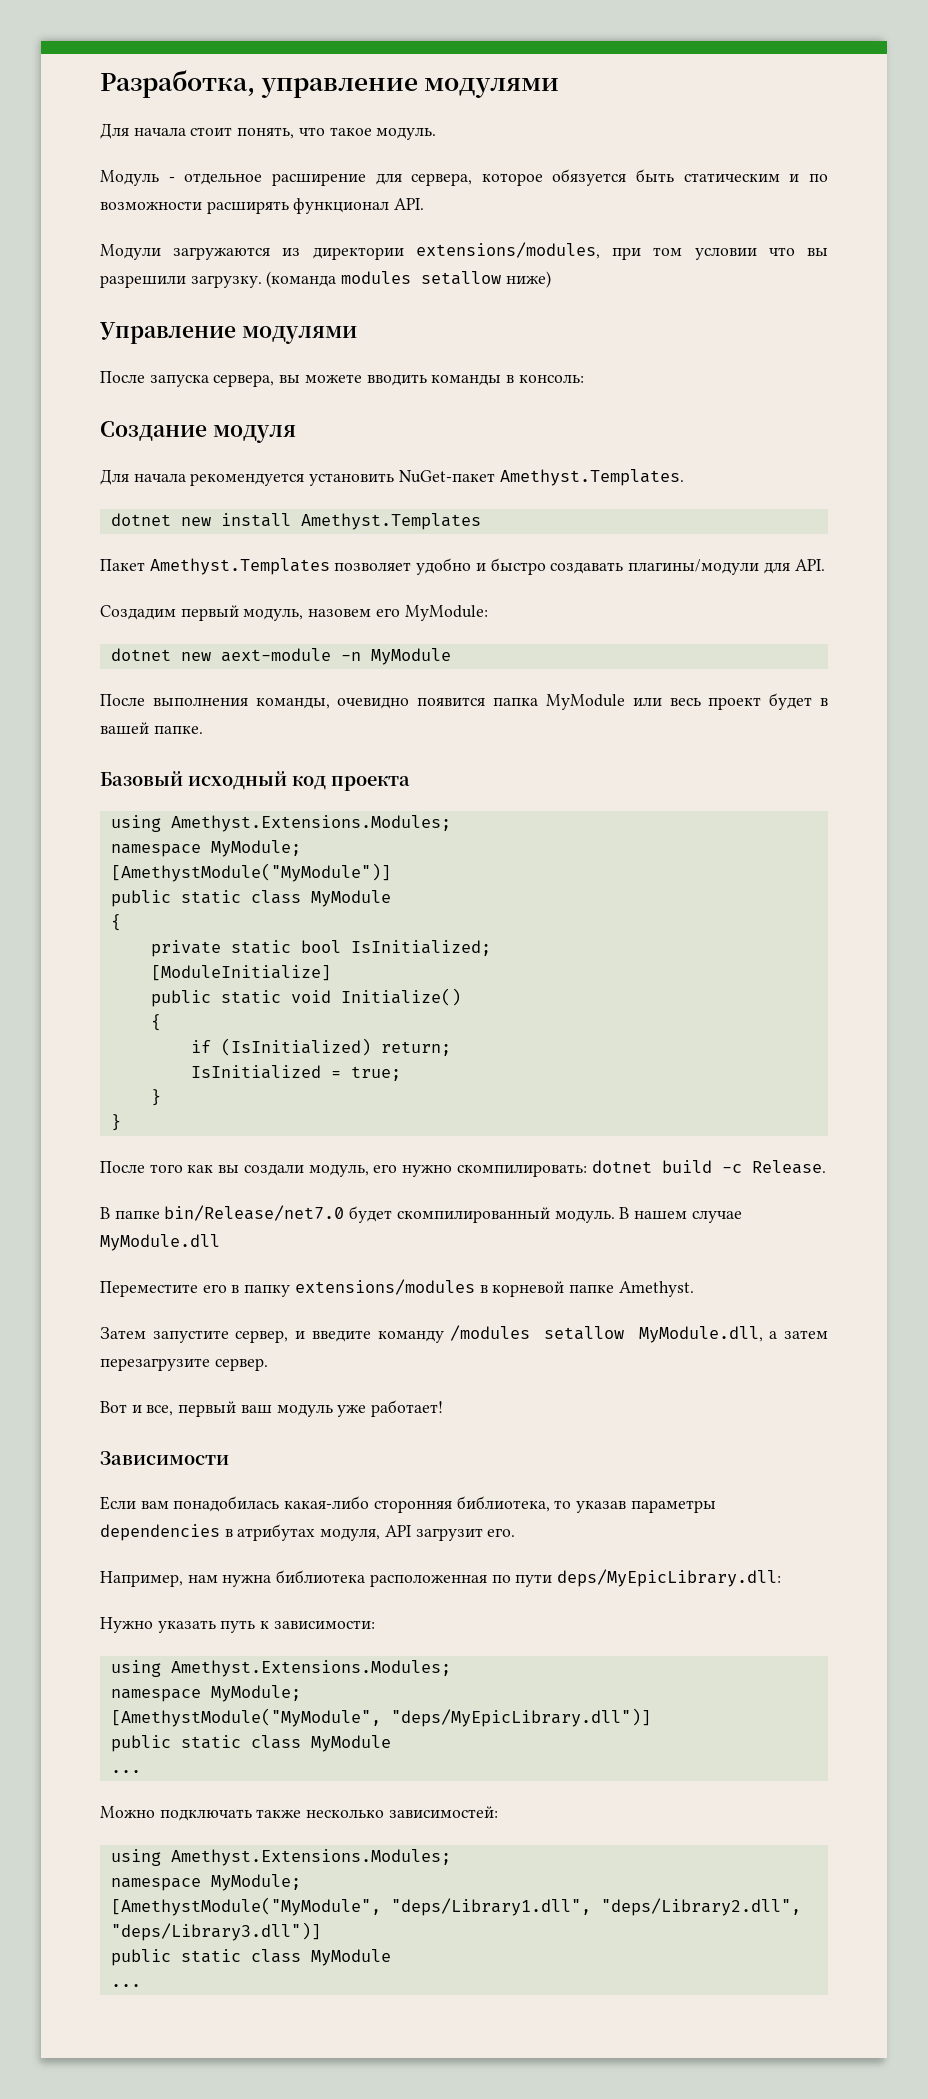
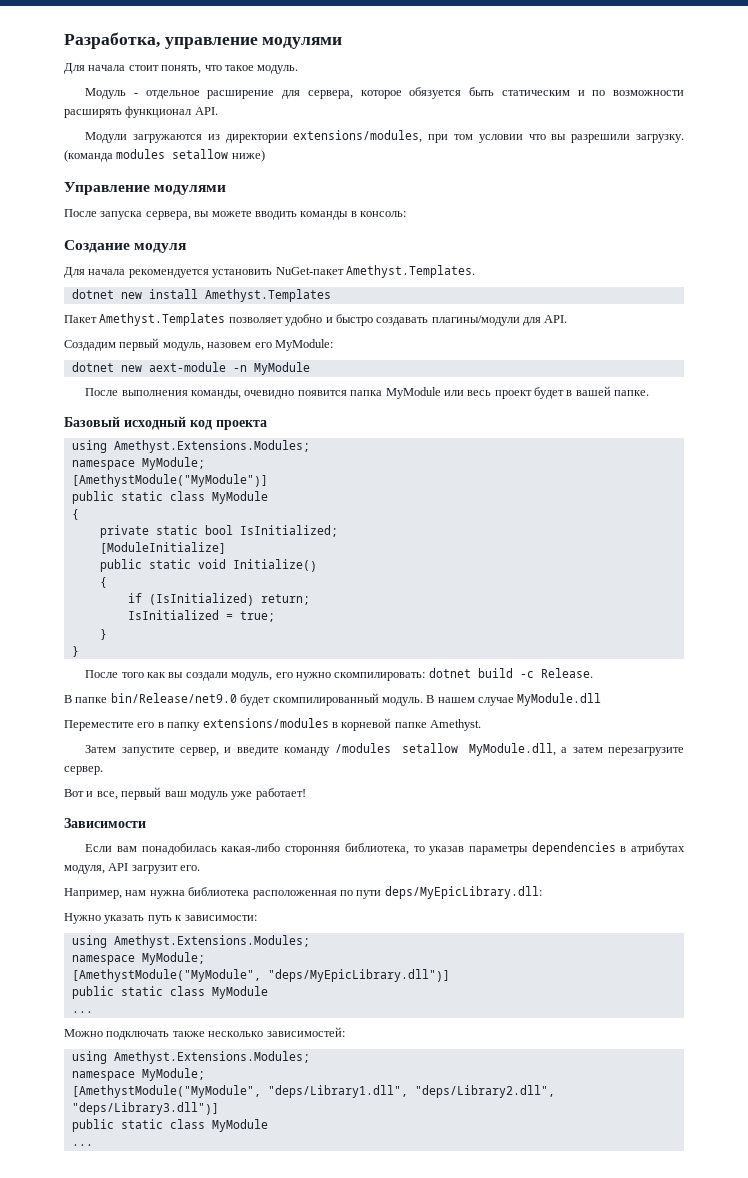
[164,1205,345,1221] bin/Release/net7.0 -> [110,693,237,703] bin/Release/net9.0

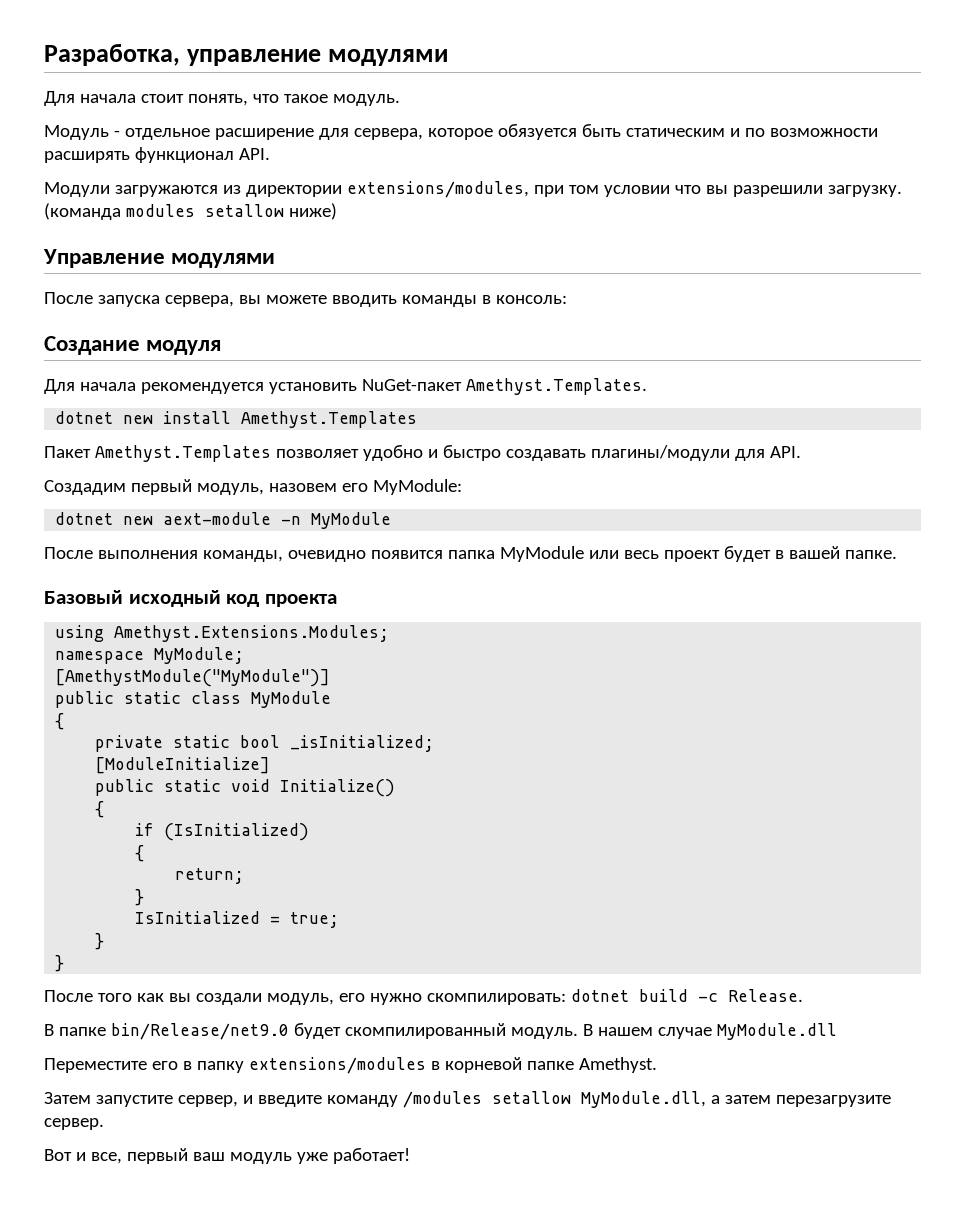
[239,525,338,537] IsInitialized; -> [290,735,435,752] _isInitialized;
(254, 599) none -> [135,845,145,862] // { //
(310, 599) none -> [135,889,145,906] // }
[64,818,146,828] [85,842,686,855] [64,863,201,874] [64,886,542,899] [64,913,257,924] [71,935,310,948] [71,952,205,965] [71,969,450,982] [71,986,268,999] [71,1011,93,1013] [64,1027,345,1040] [71,1051,310,1064] [71,1068,205,1081] [71,1085,555,1098] [71,1102,219,1115] [71,1119,268,1132] [71,1144,93,1146] // Зависимости // Если вам понадобилась какая-либо сторонняя библиотека, то указав параметры dependencies в атрибутах модуля, API загрузит его. // Например, нам нужна библиотека расположенная по пути deps/MyEpicLibrary.dll: // Нужно указать путь к зависимости: // using Amethyst.Extensions.Modules; // namespace MyModule; // [AmethystModule("MyModule", "deps/MyEpicLibrary.dll")] // public static class MyModule // ... // Можно подключать также несколько зависимостей: // using Amethyst.Extensions.Modules; // namespace MyModule; // [AmethystModule("MyModule", "deps/Library1.dll", "deps/Library2.dll", "deps/Library3.dll")] // public static class MyModule // ... -> (410, 1156) none

